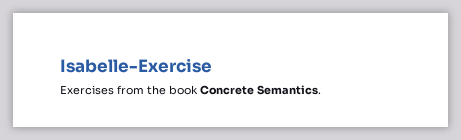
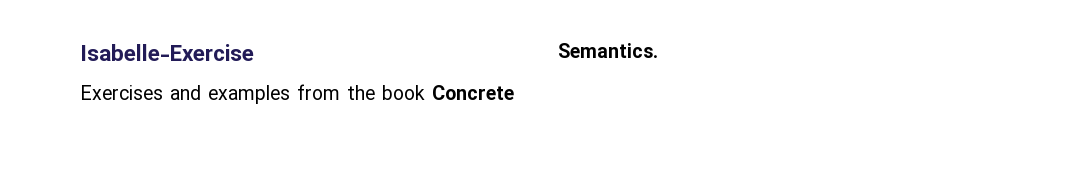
(114, 90) none -> [170,85,290,104] and examples

